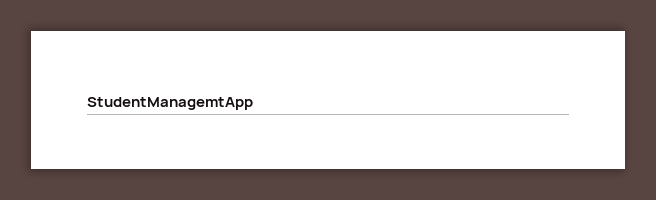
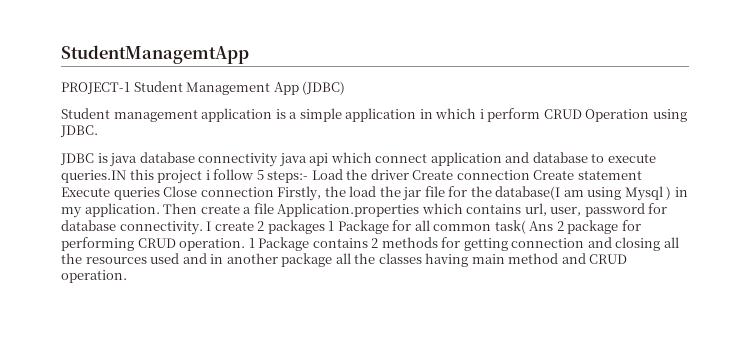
(253, 103) none -> [61,81,346,95] [61,108,687,122] [60,125,98,137] [60,152,656,167] [61,169,642,184] [61,186,688,201] [61,203,668,218] [61,220,641,235] [61,237,679,251] [61,253,628,267] [61,270,127,283] // PROJECT-1 Student Management App (JDBC) // Student management application is a simple application in which i perform CRUD Operation using JDBC. // JDBC is java database connectivity java api which connect application and database to execute queries.IN this project i follow 5 steps:- Load the driver Create connection Create statement Execute queries Close connection Firstly, the load the jar file for the database(I am using Mysql ) in my application. Then create a file Application.properties which contains url, user, password for database connectivity. I create 2 packages 1 Package for all common task( Ans 2 package for performing CRUD operation. 1 Package contains 2 methods for getting connection and closing all the resources used and in another package all the classes having main method and CRUD operation.

